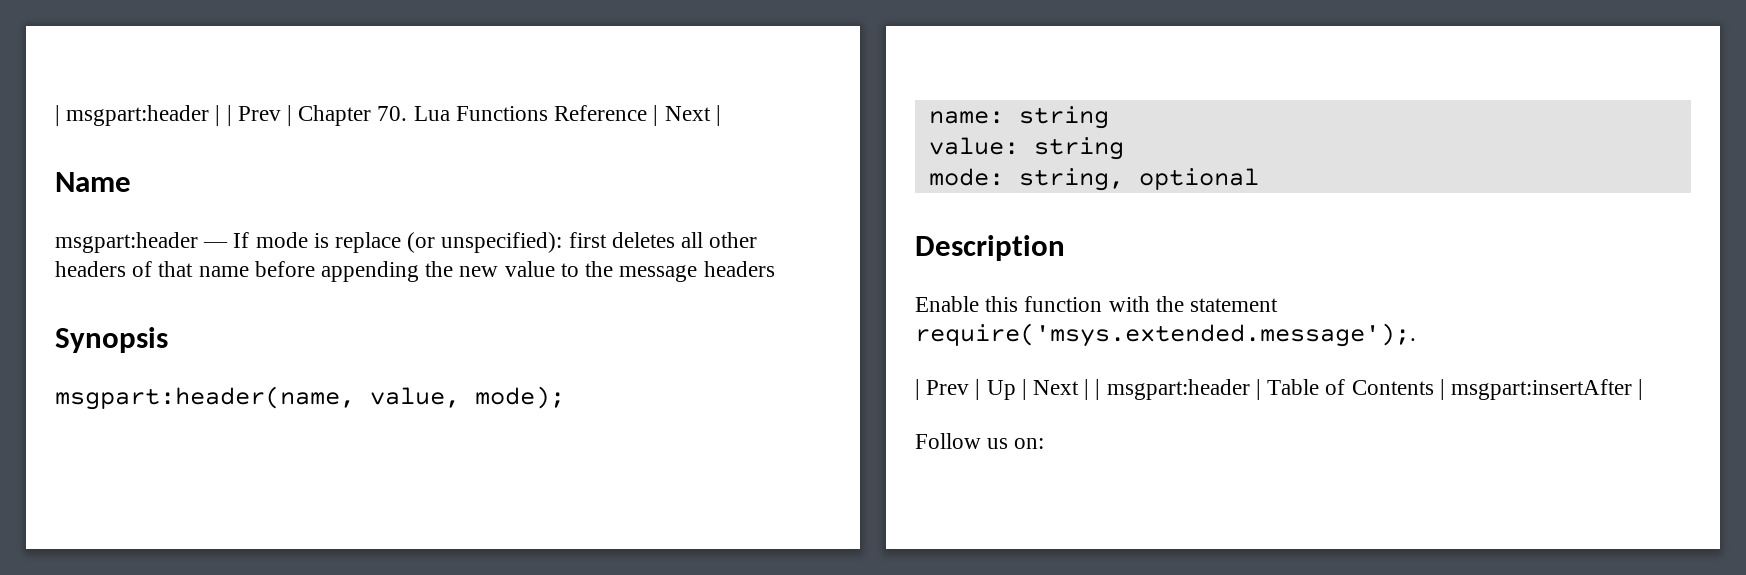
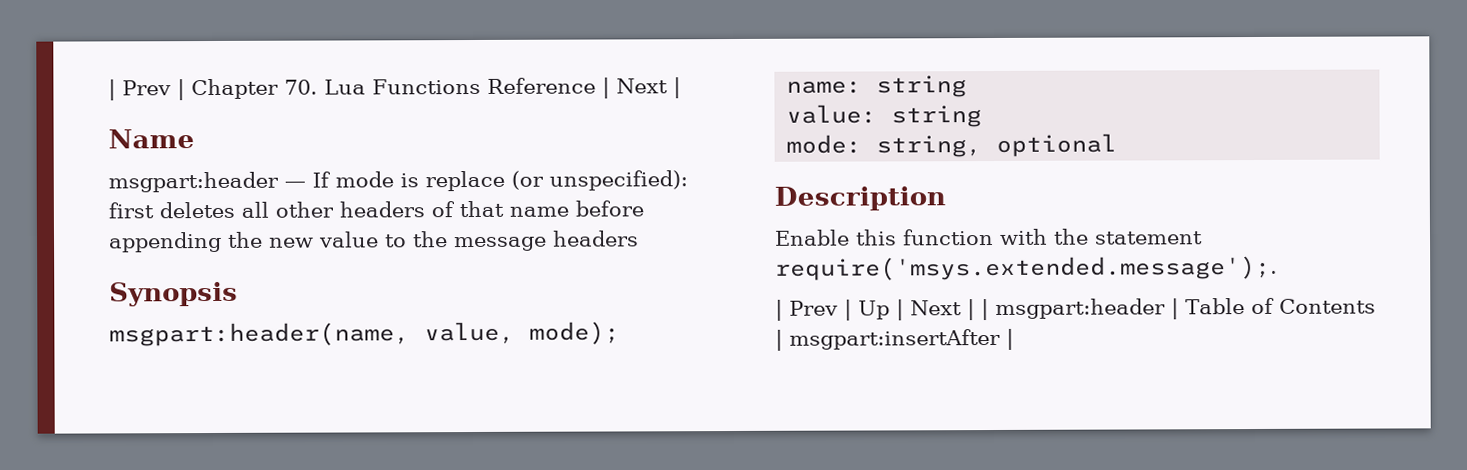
[55,105,232,126] | msgpart:header | | -> [108,79,116,101] |
[915,433,1045,449] // Follow us on: -> (1014, 339) none

